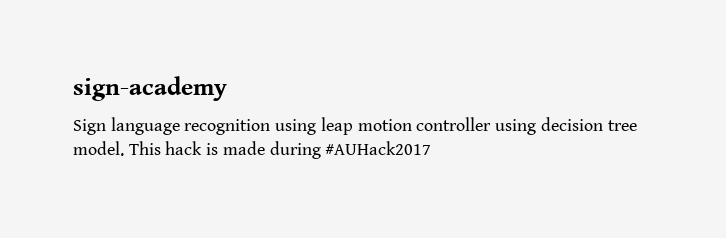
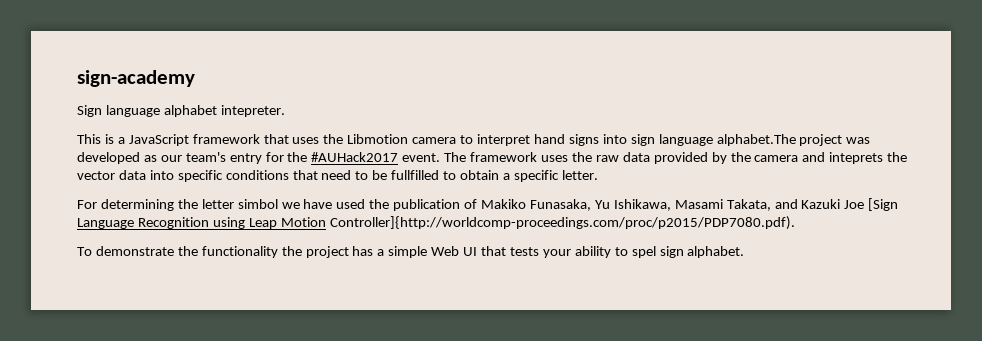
[184,117,637,135] [73,141,432,159] recognition using leap motion controller using decision tree model. This hack is made during #AUHack2017 -> [163,105,285,117] [77,134,871,146] [77,152,908,164] [77,170,598,182] [77,198,899,211] [77,216,795,230] [77,246,745,258] alphabet intepreter. // This is a JavaScript framework that uses the Libmotion camera to interpret hand signs into sign language alphabet.The project was developed as our team's entry for the #AUHack2017 event. The framework uses the raw data provided by the camera and inteprets the vector data into specific conditions that need to be fullfilled to obtain a specific letter. // For determining the letter simbol we have used the publication of Makiko Funasaka, Yu Ishikawa, Masami Takata, and Kazuki Joe [Sign Language Recognition using Leap Motion Controller]{http://worldcomp-proceedings.com/proc/p2015/PDP7080.pdf). // To demonstrate the functionality the project has a simple Web UI that tests your ability to spel sign alphabet.

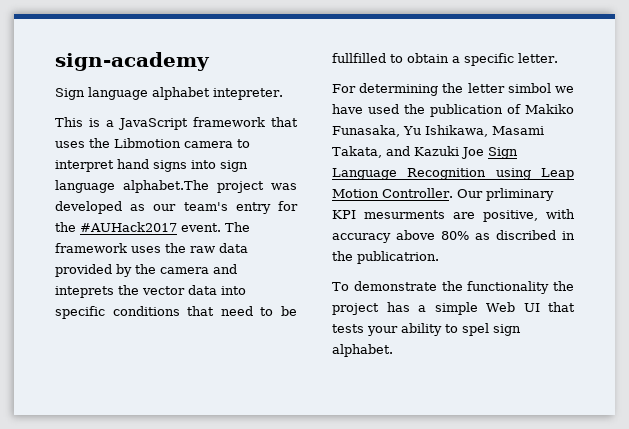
[868,198,899,211] [Sign -> [488,147,518,159] Sign
[329,216,795,230] Controller]{http://worldcomp-proceedings.com/proc/p2015/PDP7080.pdf). -> [382,188,554,201] [332,209,575,222] [332,230,575,243] [332,251,439,264] Controller. Our prliminary KPI mesurments are positive, with accuracy above 80% as discribed in the publicatrion.

